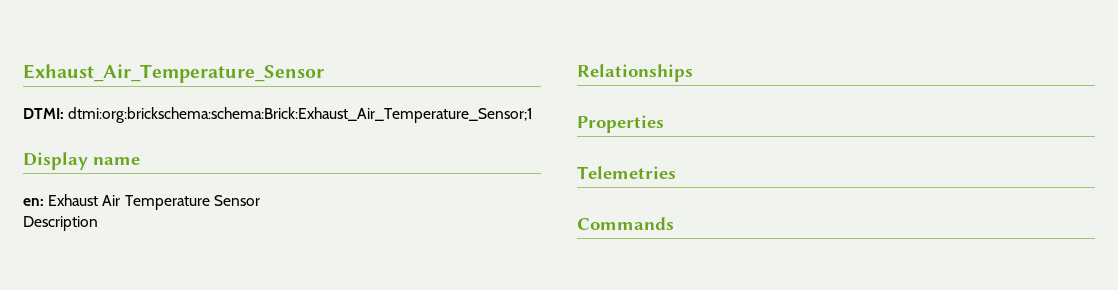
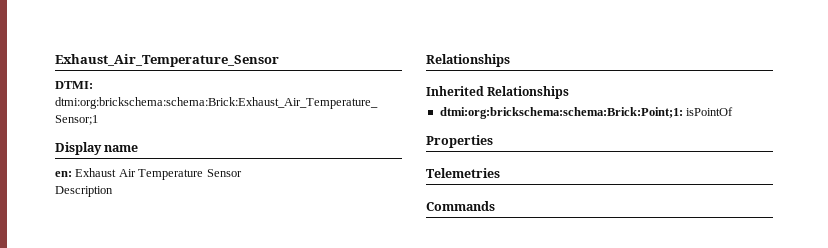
(693, 73) none -> [426,86,570,99] [439,107,734,119] // Inherited Relationships // dtmi:org:brickschema:schema:Brick:Point;1: isPointOf

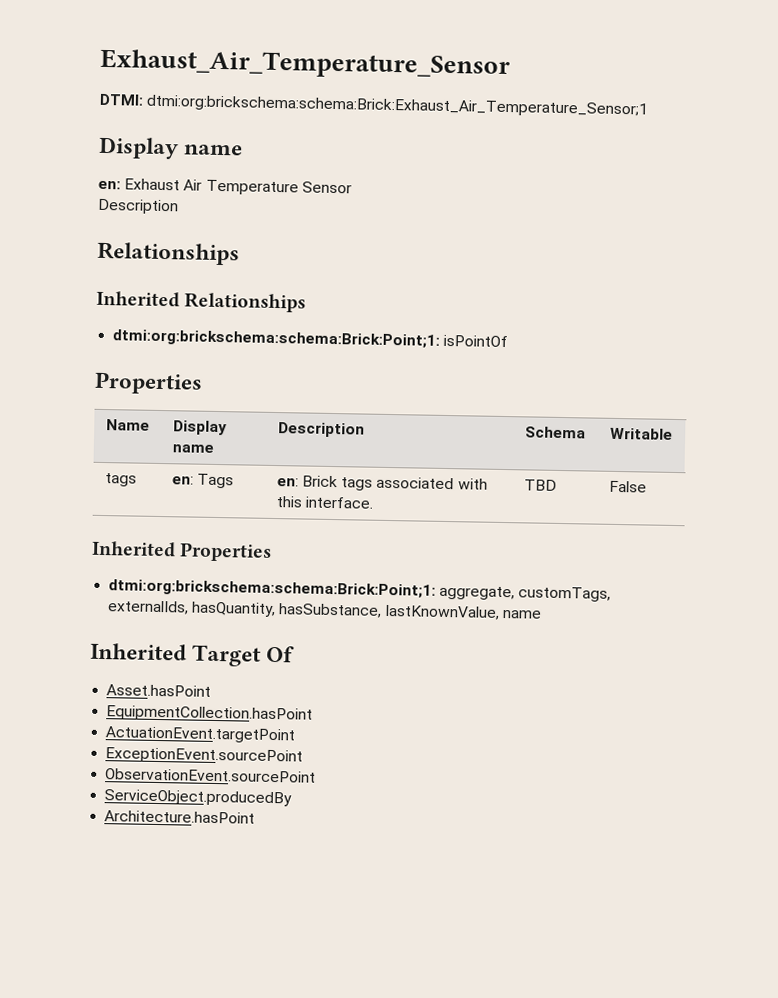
[426,168,500,178] [426,201,495,211] // Telemetries // Commands -> [105,419,150,431] [172,420,227,436] [171,444,214,453] [277,422,365,438] [524,426,586,439] [609,427,673,440] [104,473,137,487] [171,473,235,489] [276,475,488,491] [275,496,375,509] [523,479,557,491] [608,480,647,493] [91,540,273,562] [108,579,612,602] [107,600,542,620] [90,642,296,667] [106,684,212,697] [106,705,314,723] [105,726,296,744] [105,747,304,765] [105,768,317,783] [104,789,293,807] [104,810,256,824] // Name | Display name | Description | Schema | Writable // tags | en: Tags | en: Brick tags associated with this interface. | TBD | False // Inherited Properties // dtmi:org:brickschema:schema:Brick:Point;1: aggregate, customTags, externalIds, hasQuantity, hasSubstance, lastKnownValue, name // Inherited Target Of // Asset.hasPoint // EquipmentCollection.hasPoint // ActuationEvent.targetPoint // ExceptionEvent.sourcePoint // ObservationEvent.sourcePoint // ServiceObject.producedBy // Architecture.hasPoint

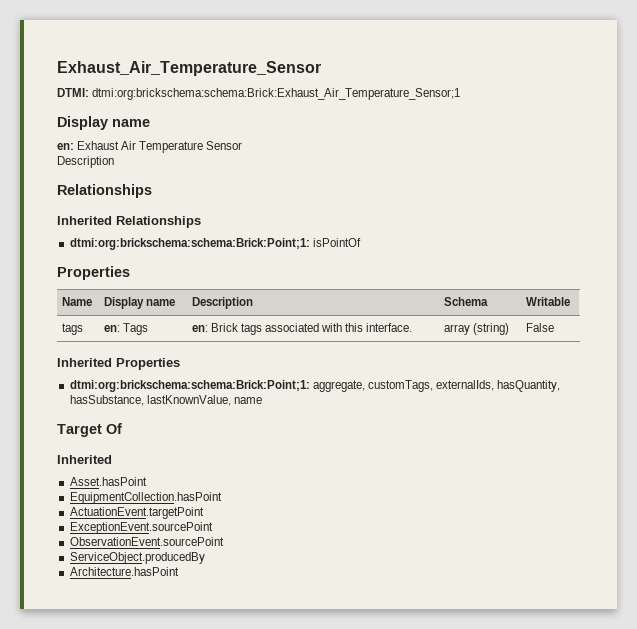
[523,479,557,491] TBD -> [443,323,509,335] array (string)
[90,642,187,661] Inherited -> (262, 400) none
(296, 654) none -> [57,455,112,464] // Inherited

